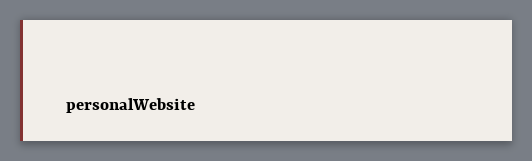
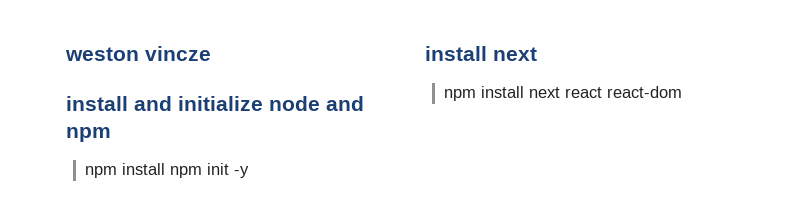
[66,98,195,113] personalWebsite -> [65,46,211,61] [66,96,364,111] [66,127,111,142] [84,163,249,178] [425,46,537,61] [443,86,682,101] weston vincze // install and initialize node and npm // npm install npm init -y // install next // npm install next react react-dom

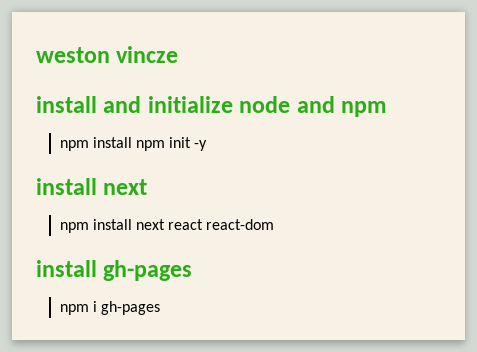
(682, 92) none -> [36,260,193,281] [59,301,160,315] // install gh-pages // npm i gh-pages

